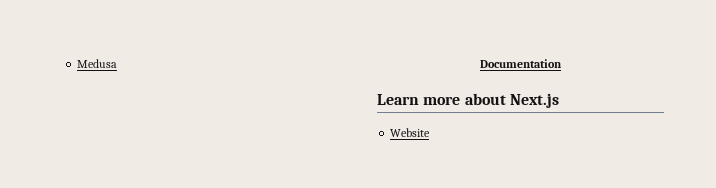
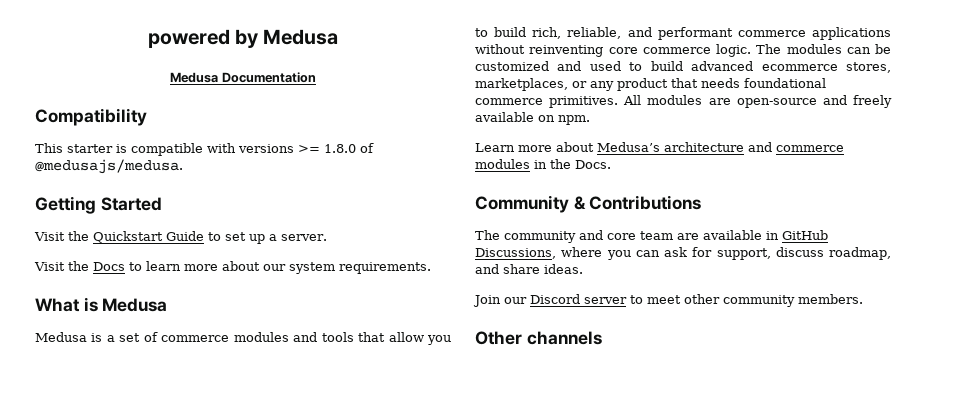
[77,59,118,68] Medusa // -> [147,29,339,48] [170,72,219,83] powered by Medusa // Medusa
[377,93,559,108] [390,128,431,137] Learn more about Next.js // Website -> [35,108,147,126] [35,143,374,156] [35,159,183,174] [35,196,162,214] [34,231,327,244] [34,261,431,274] [35,297,168,312] [35,332,451,345] [475,27,891,40] [475,44,891,57] [475,61,891,73] [475,78,826,91] [475,95,892,108] [475,112,590,125] [475,142,844,152] [475,159,611,169] [475,195,702,213] [475,230,828,243] [475,247,891,260] [475,264,583,274] [473,294,863,307] [475,331,602,345] Compatibility // This starter is compatible with versions >= 1.8.0 of @medusajs/medusa. // Getting Started // Visit the Quickstart Guide to set up a server. // Visit the Docs to learn more about our system requirements. // What is Medusa // Medusa is a set of commerce modules and tools that allow you to build rich, reliable, and performant commerce applications without reinventing core commerce logic. The modules can be customized and used to build advanced ecommerce stores, marketplaces, or any product that needs foundational commerce primitives. All modules are open-source and freely available on npm. // Learn more about Medusa’s architecture and commerce modules in the Docs. // Community & Contributions // The community and core team are available in GitHub Discussions, where you can ask for support, discuss roadmap, and share ideas. // Join our Discord server to meet other community members. // Other channels

